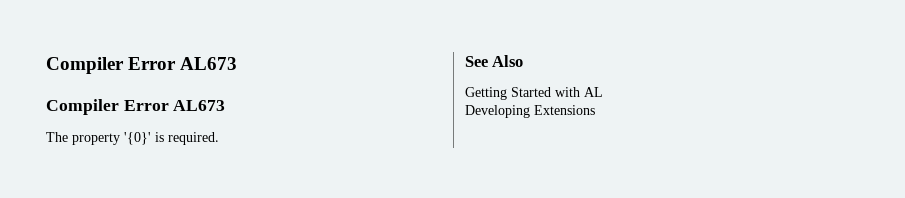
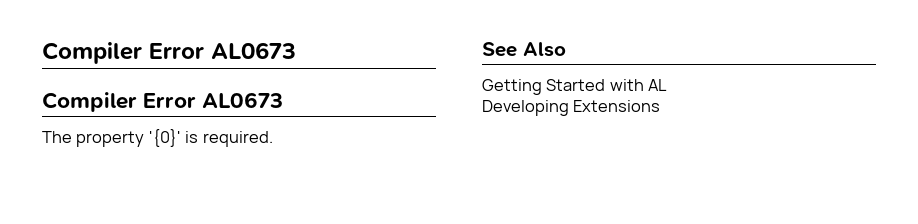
[46,57,238,74] [46,99,226,115] Compiler Error AL673 // Compiler Error AL673 -> [42,42,296,64] [42,92,284,112] Compiler Error AL0673 // Compiler Error AL0673

